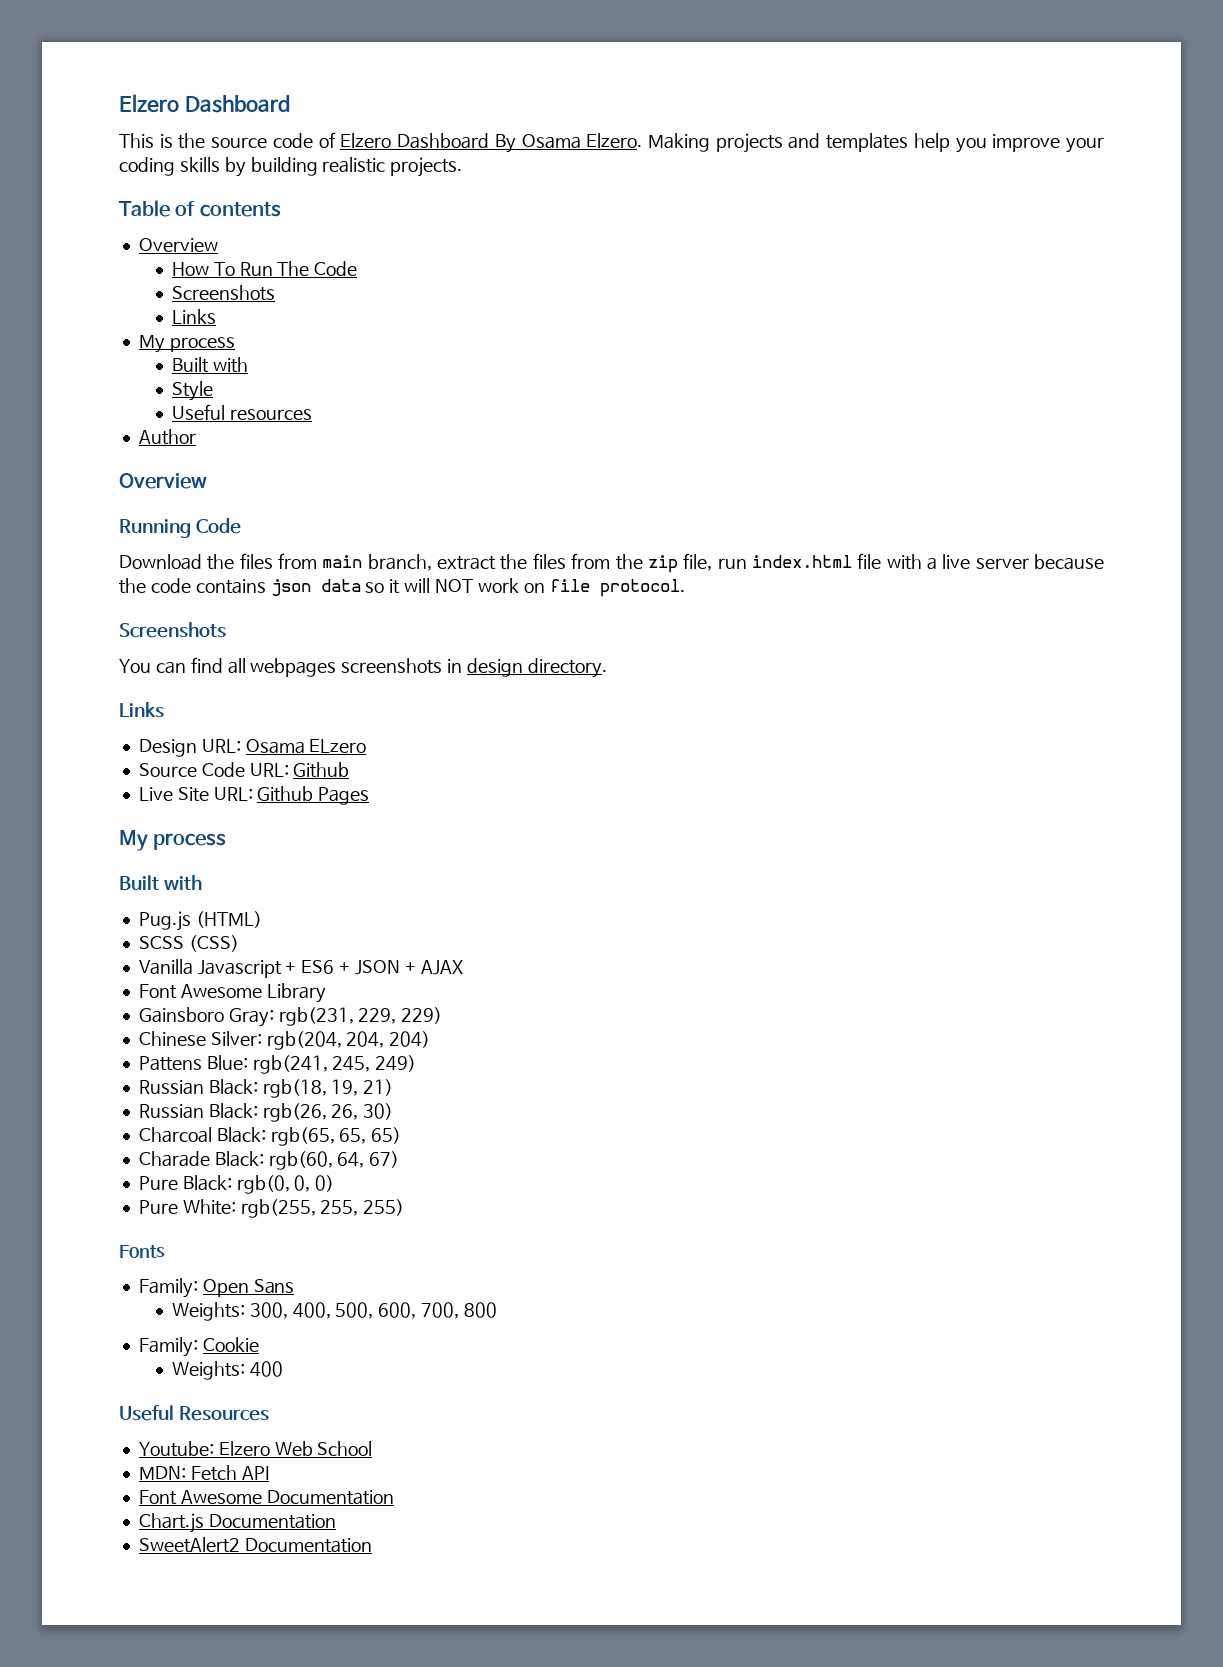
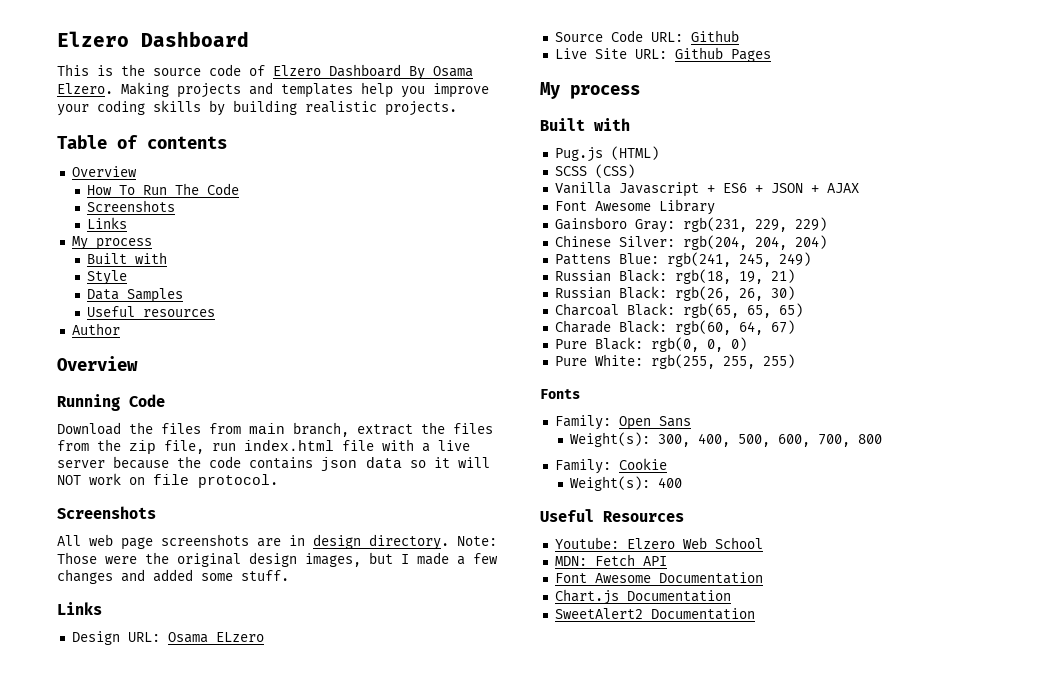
(213, 391) none -> [87,288,184,303] // Data Samples
[119,657,607,678] You can find all webpages screenshots in design directory. -> [57,534,497,550] [57,552,498,567] [57,569,289,584] All web page screenshots are in design directory. Note: Those were the original design images, but I made a few changes and added some stuff.
[171,1302,245,1321] Weights: -> [570,432,651,447] Weight(s):
[171,1361,245,1380] Weights: -> [570,476,651,491] Weight(s):

